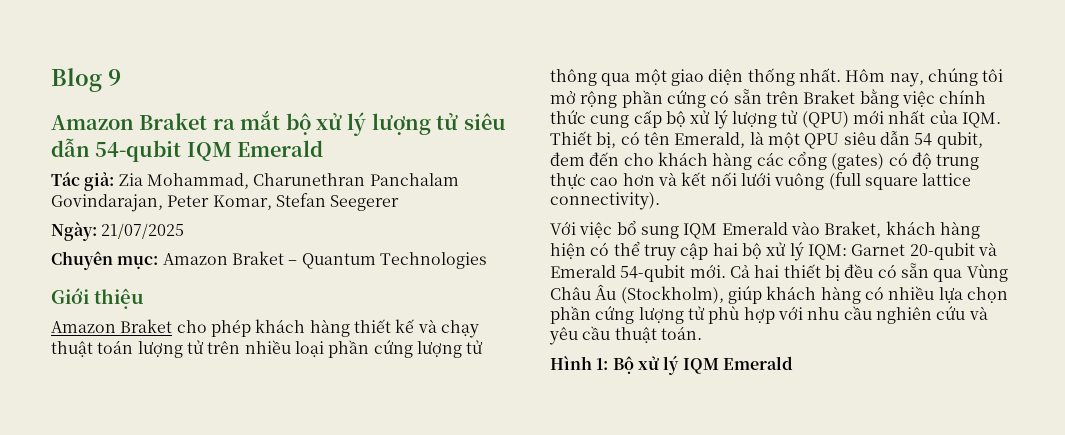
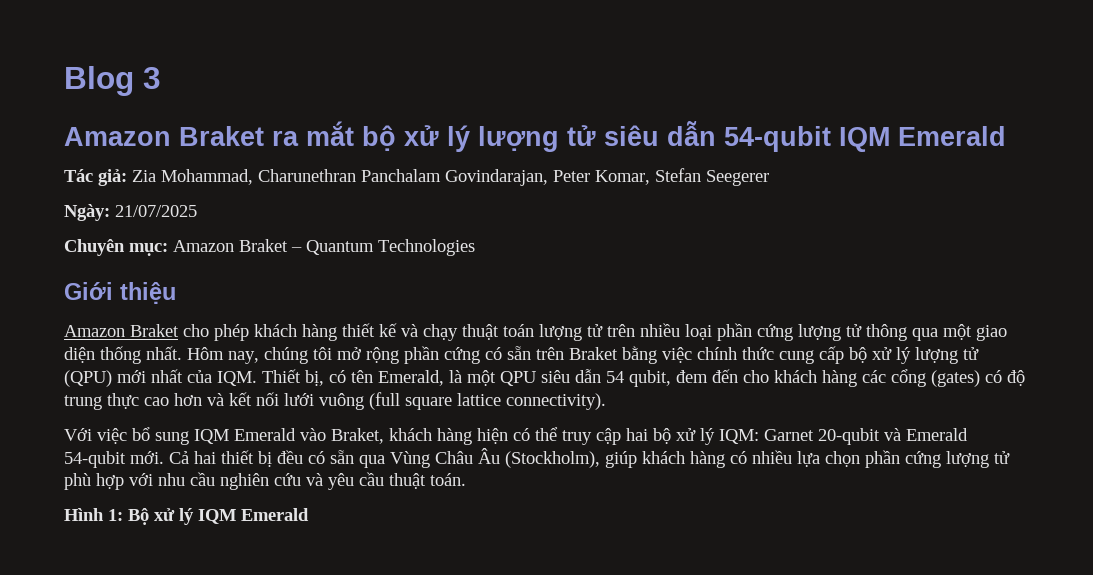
[108,69,121,86] 9 -> [143,67,161,89] 3

